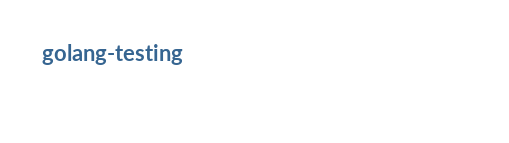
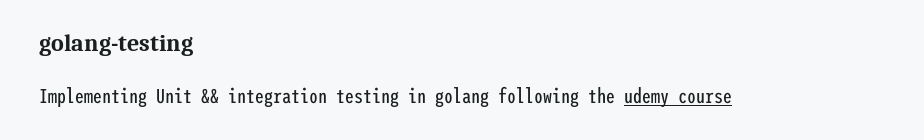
(183, 54) none -> [39,86,732,108] // Implementing Unit && integration testing in golang following the udemy course

